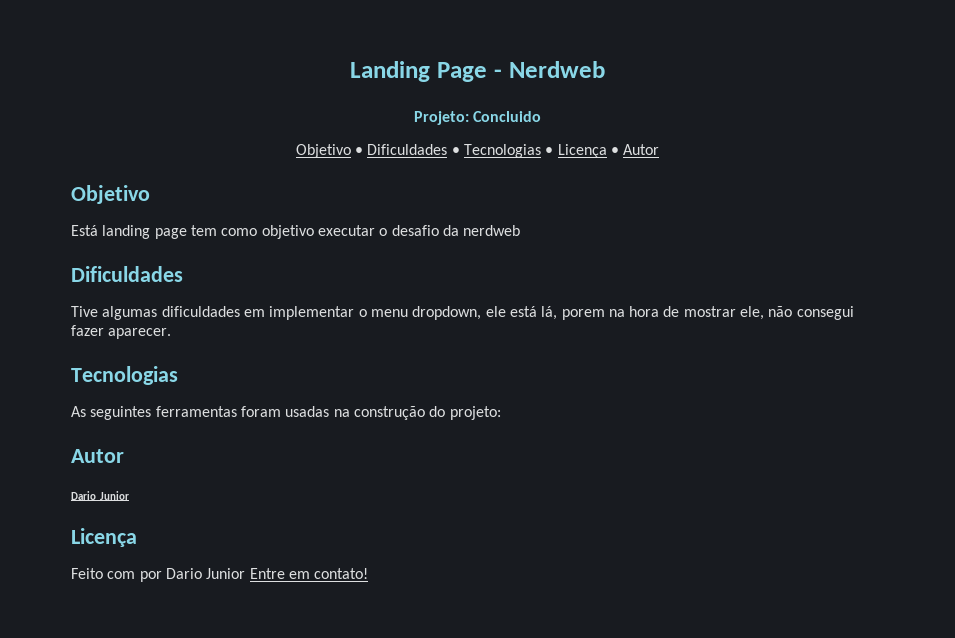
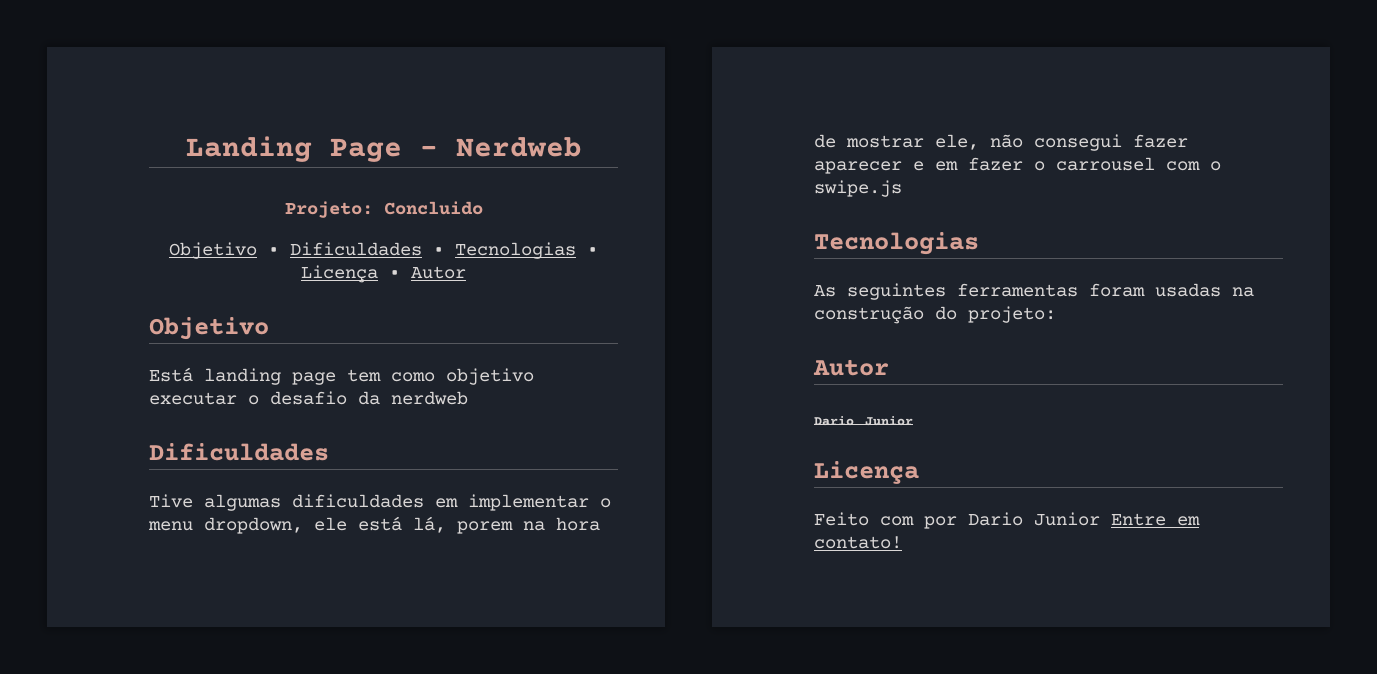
[108,328,172,339] aparecer. -> [814,157,1221,174] [814,180,902,197] aparecer e em fazer o carrousel com o swipe.js

